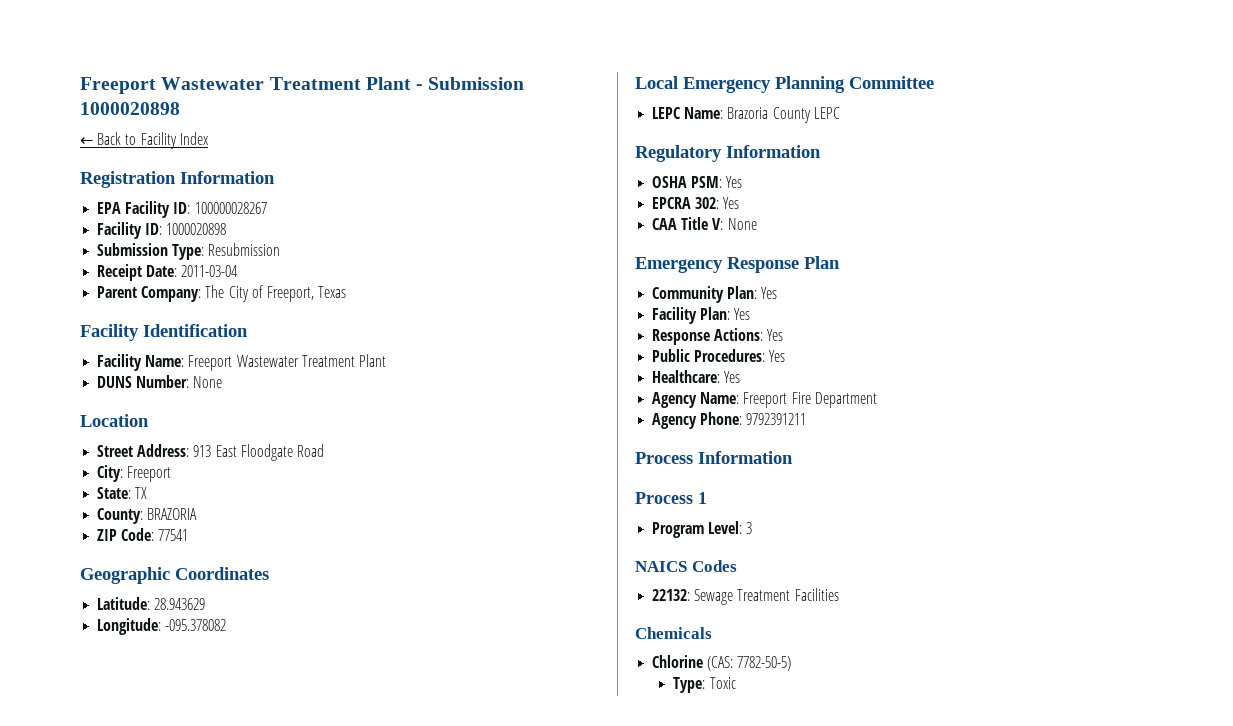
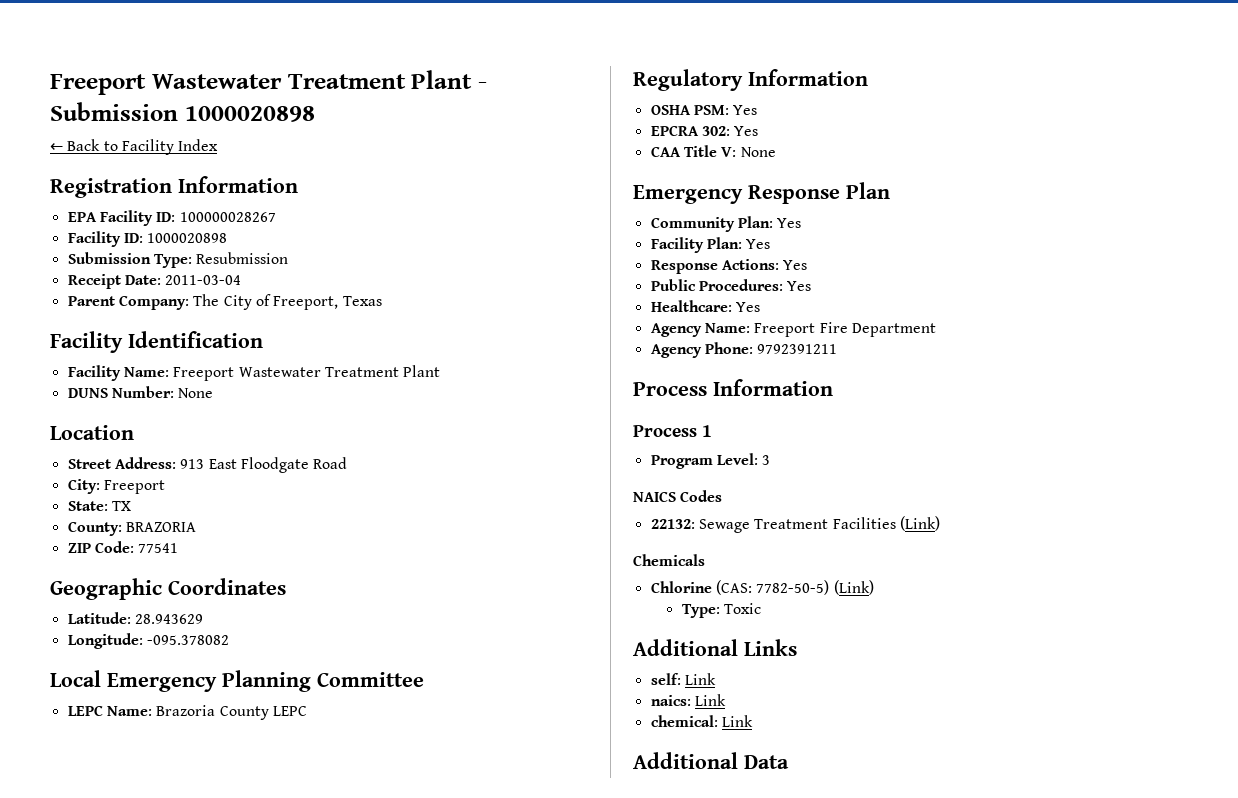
(839, 594) none -> [899,516,940,531] (Link)
(792, 663) none -> [833,580,874,595] (Link)
(736, 683) none -> [633,639,797,656] [650,673,716,685] [650,694,726,706] [650,715,753,727] [633,752,789,769] // Additional Links // self: Link // naics: Link // chemical: Link // Additional Data

